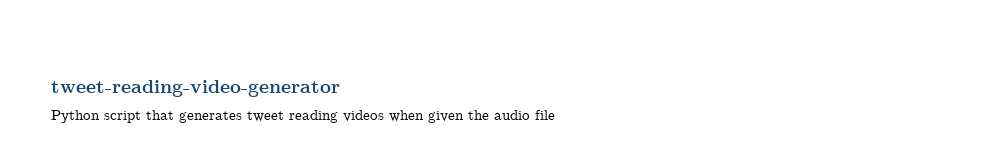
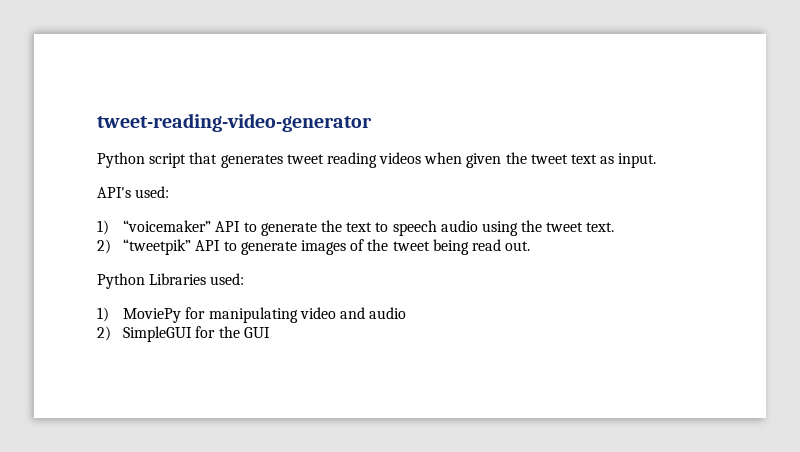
[494,110,555,120] audio file -> [530,153,657,168] [97,186,170,198] [97,220,615,236] [97,239,531,255] [97,273,245,289] [97,307,407,323] [97,326,270,342] tweet text as input. // API's used: // 1) “voicemaker” API to generate the text to speech audio using the tweet text. // 2) “tweetpik” API to generate images of the tweet being read out. // Python Libraries used: // 1) MoviePy for manipulating video and audio // 2) SimpleGUI for the GUI

